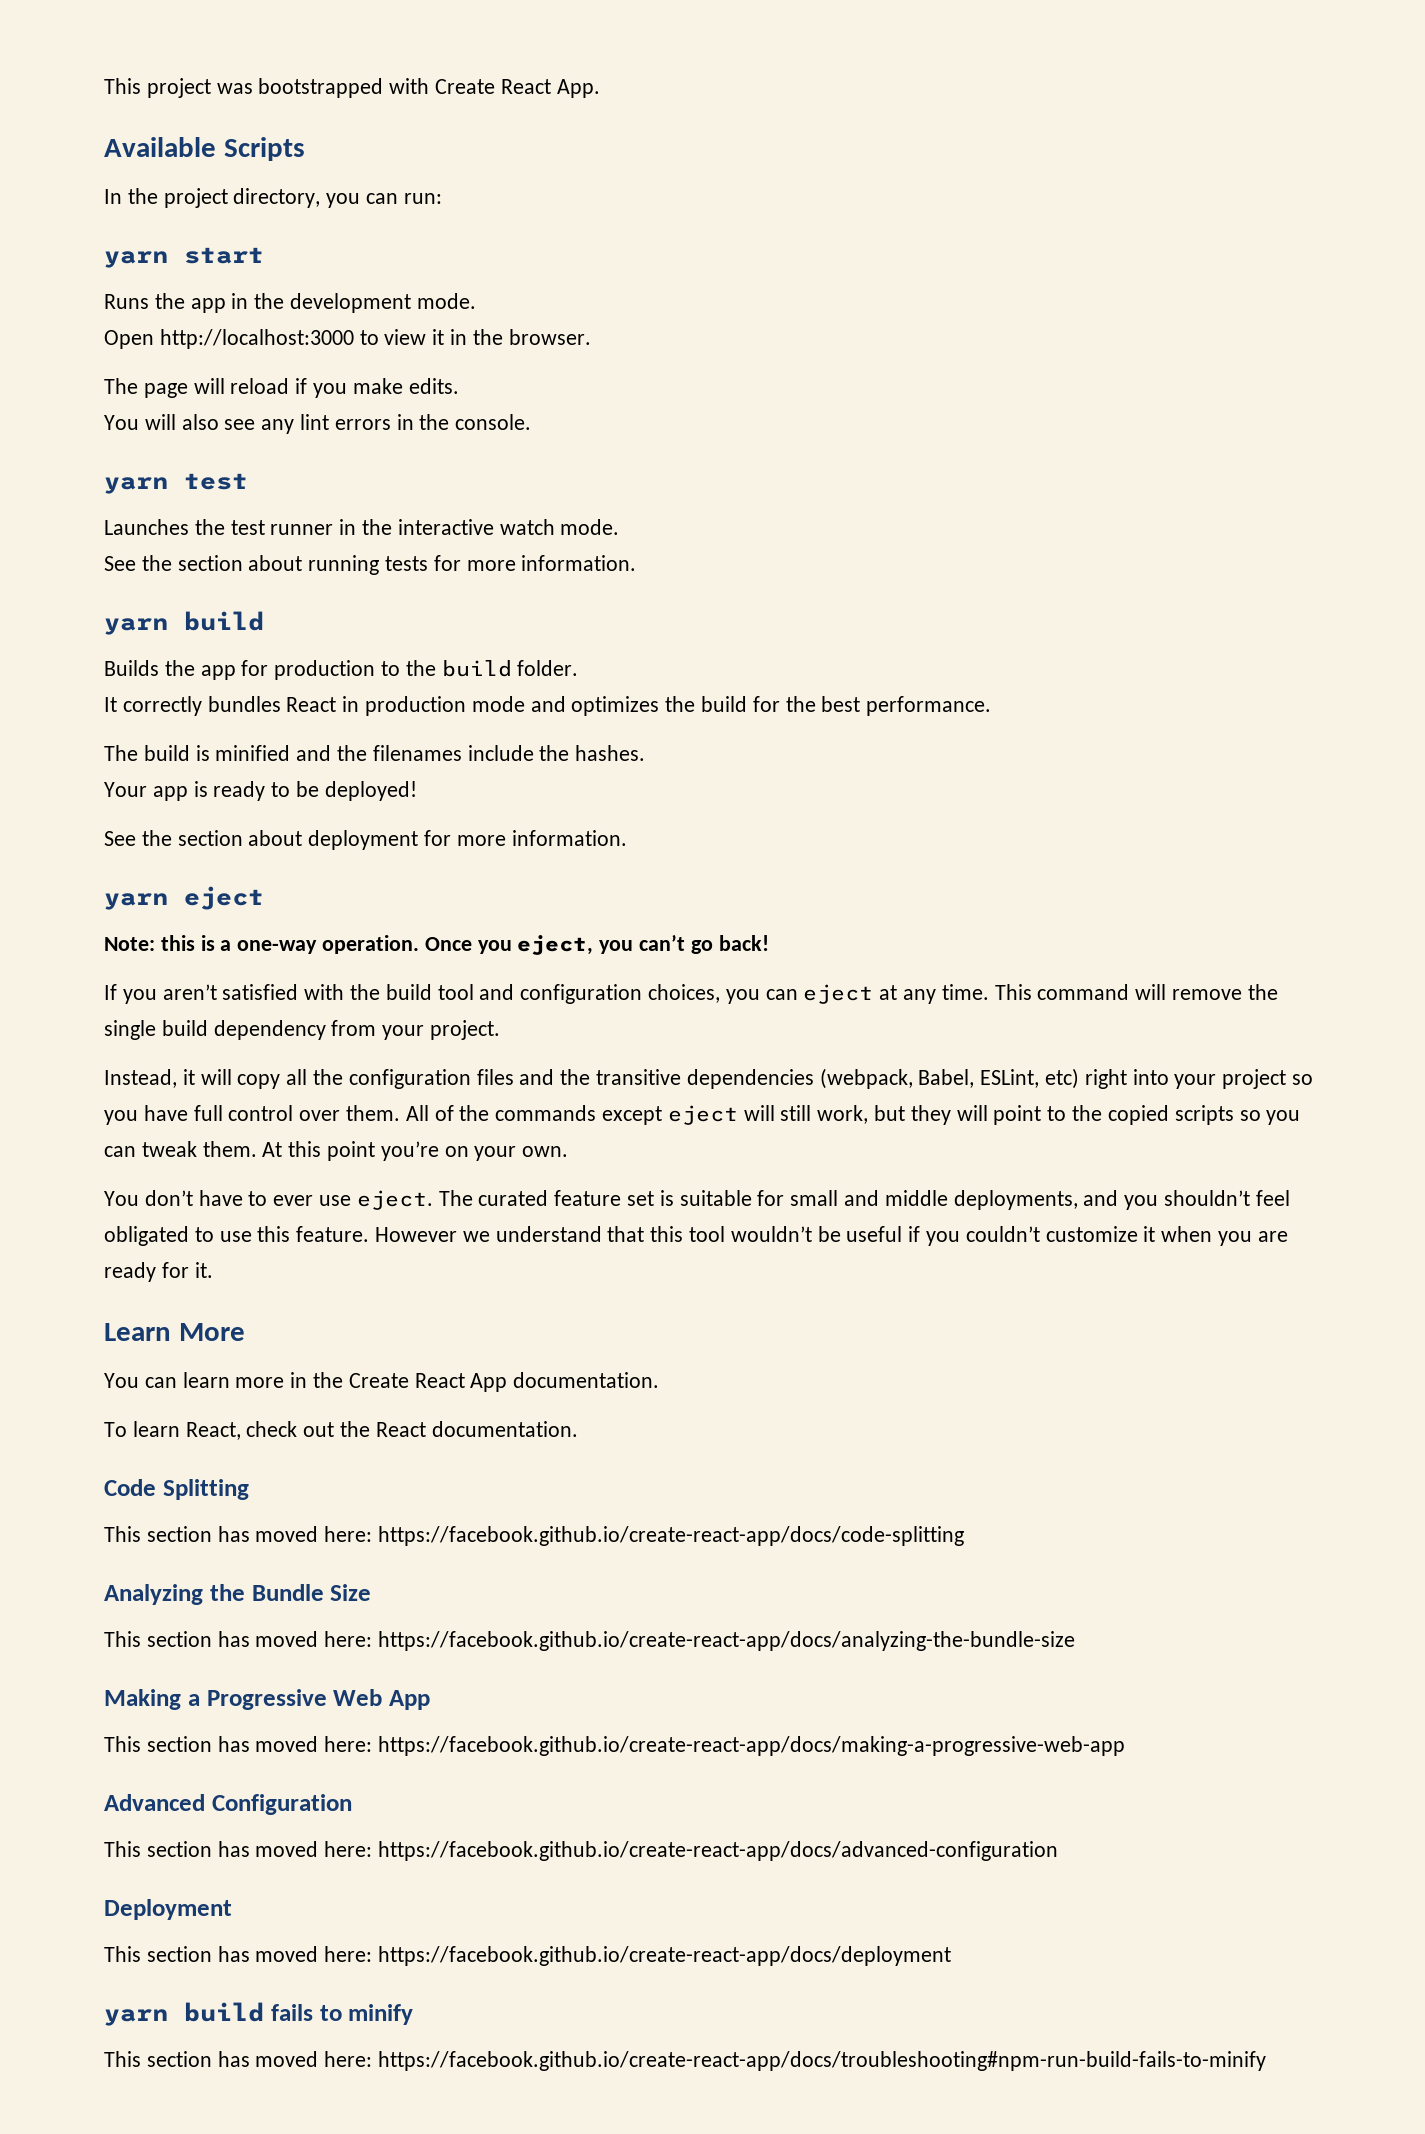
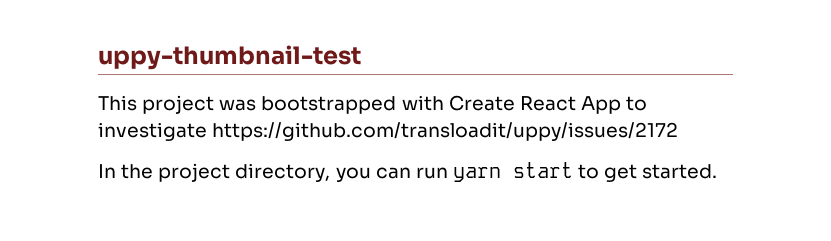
(104, 86) none -> [98,45,361,70] uppy-thumbnail-test //
[556,79,600,98] [104,137,305,161] App. // Available Scripts -> [580,96,648,114] [98,122,679,141] App to investigate https://github.com/transloadit/uppy/issues/2172
[403,193,442,204] run: // -> [415,167,448,179] run
[104,293,476,313] [104,329,591,349] [104,378,459,398] [104,414,532,434] [104,473,248,494] [104,519,620,535] [104,555,637,575] [104,611,264,635] [104,660,579,680] [104,696,992,716] [104,745,646,761] [104,781,417,801] [104,830,627,850] [104,886,264,910] [104,935,769,955] [104,984,1278,1004] [104,1020,501,1040] [104,1068,1314,1089] [104,1105,1301,1125] [104,1141,569,1161] [104,1190,1290,1210] [104,1226,1288,1246] [104,1262,213,1282] [104,1323,245,1341] [104,1372,660,1392] [104,1421,578,1440] [104,1479,249,1500] [104,1526,965,1546] [104,1584,372,1605] [104,1631,1076,1651] [104,1689,430,1710] [104,1736,1126,1756] [104,1794,352,1815] [104,1841,1059,1861] [104,1899,232,1920] [104,1946,952,1966] [104,2002,414,2026] [104,2051,1267,2071] // Runs the app in the development mode. // Open http://localhost:3000 to view it in the browser. // The page will reload if you make edits. // You will also see any lint errors in the console. // yarn test // Launches the test runner in the interactive watch mode. // See the section about running tests for more information. // yarn build // Builds the app for production to the build folder. // It correctly bundles React in production mode and optimizes the build for the best performance. // The build is minified and the filenames include the hashes. // Your app is ready to be deployed! // See the section about deployment for more information. // yarn eject // Note: this is a one-way operation. Once you eject, you can’t go back! // If you aren’t satisfied with the build tool and configuration choices, you can eject at any time. This command will remove the single build dependency from your project. // Instead, it will copy all the configuration files and the transitive dependencies (webpack, Babel, ESLint, etc) right into your project so you have full control over them. All of the commands except eject will still work, but they will point to the copied scripts so you can tweak them. At this point you’re on your own. // You don’t have to ever use eject. The curated feature set is suitable for small and middle deployments, and you shouldn’t feel obligated to use this feature. However we understand that this tool wouldn’t be useful if you couldn’t customize it when you are ready for it. // Learn More // You can learn more in the Create React App documentation. // To learn React, check out the React documentation. // Code Splitting // This section has moved here: https://facebook.github.io/create-react-app/docs/code-splitting // Analyzing the Bundle Size // This section has moved here: https://facebook.github.io/create-react-app/docs/analyzing-the-bundle-size // Making a Progressive Web App // This section has moved here: https://facebook.github.io/create-react-app/docs/making-a-progressive-web-app // Advanced Configuration // This section has moved here: https://facebook.github.io/create-react-app/docs/advanced-configuration // Deployment // This section has moved here: https://facebook.github.io/create-react-app/docs/deployment // yarn build fails to minify // This section has moved here: https://facebook.github.io/create-react-app/docs/troubleshooting#npm-run-build-fails-to-minify -> [578,164,718,182] to get started.

